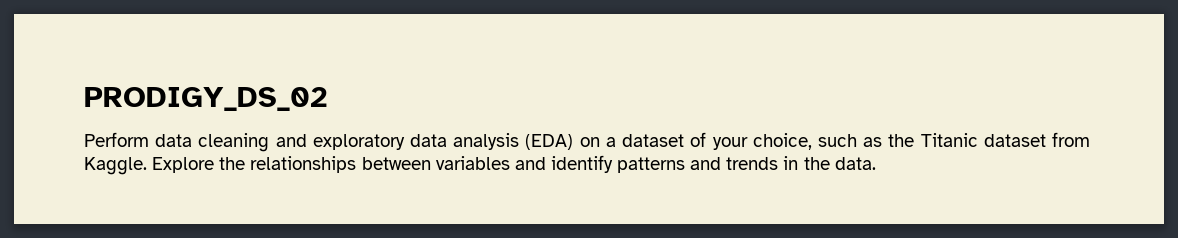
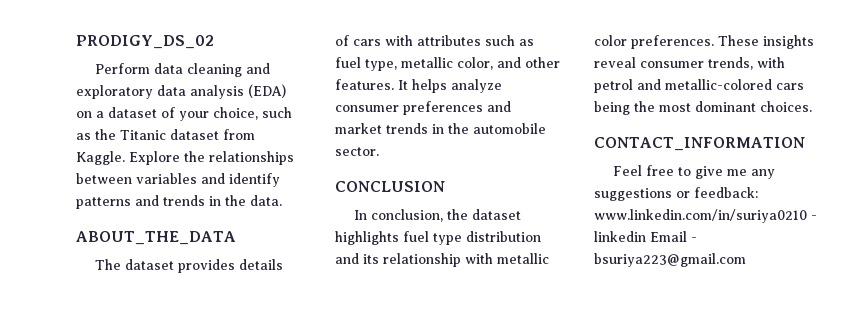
(876, 163) none -> [76,231,236,245] [95,259,284,273] [335,35,534,46] [335,57,560,71] [335,79,502,93] [335,101,511,115] [335,123,546,134] [335,147,379,156] [335,181,445,192] [354,209,522,222] [335,231,541,245] [335,253,549,267] [594,35,814,49] [594,57,785,70] [594,79,804,93] [594,101,812,115] [594,137,805,151] [613,165,776,179] [594,187,758,201] [594,209,817,223] [594,231,697,242] [594,253,746,267] // ABOUT_THE_DATA // The dataset provides details of cars with attributes such as fuel type, metallic color, and other features. It helps analyze consumer preferences and market trends in the automobile sector. // CONCLUSION // In conclusion, the dataset highlights fuel type distribution and its relationship with metallic color preferences. These insights reveal consumer trends, with petrol and metallic-colored cars being the most dominant choices. // CONTACT_INFORMATION // Feel free to give me any suggestions or feedback: www.linkedin.com/in/suriya0210 - linkedin Email - bsuriya223@gmail.com

